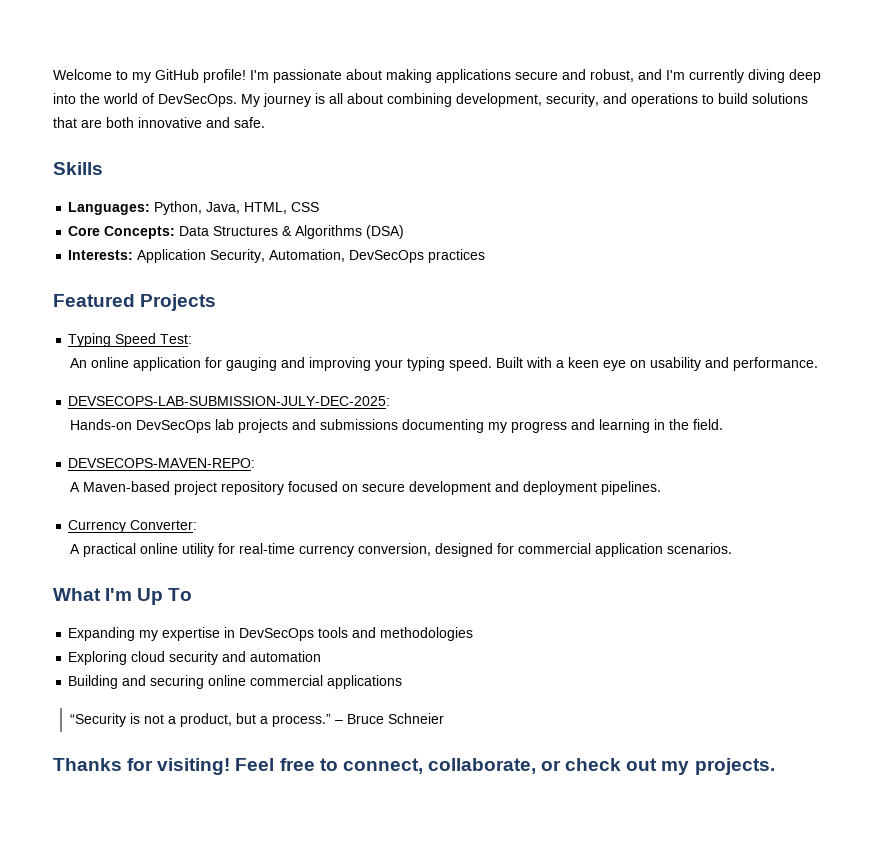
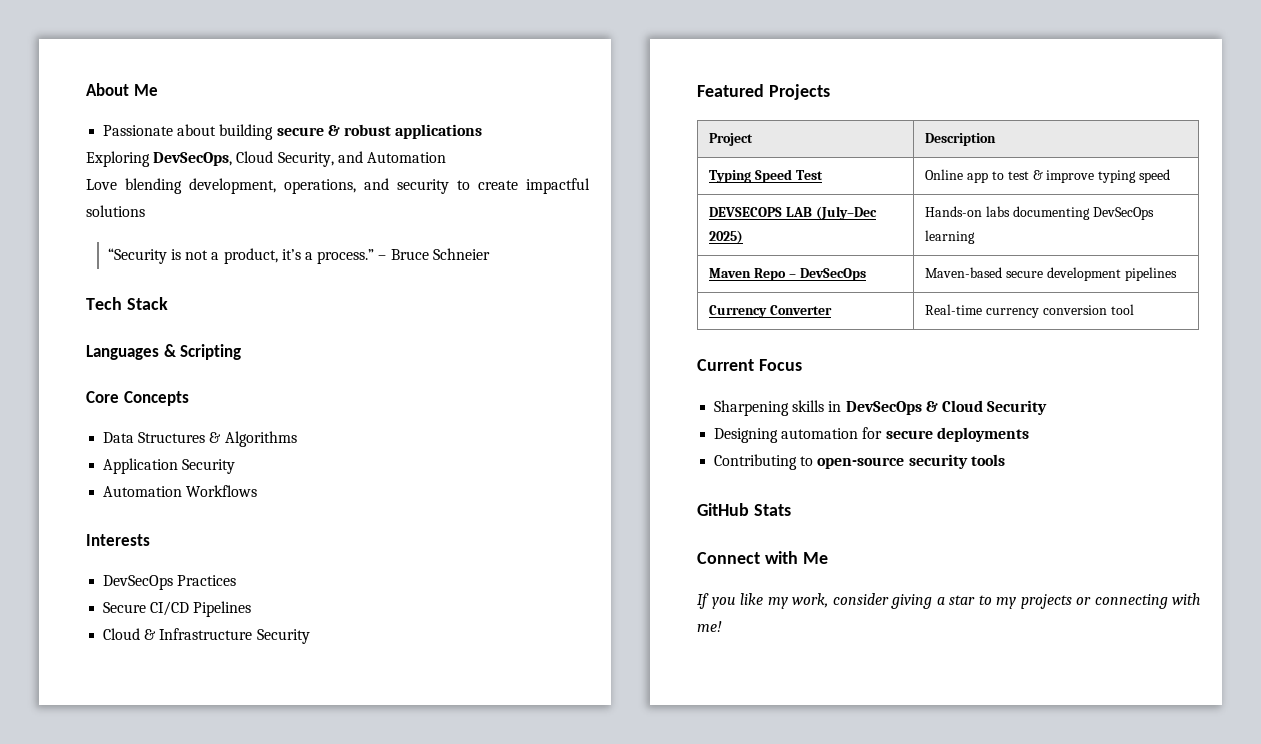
[53,69,821,83] [53,93,808,107] [53,117,265,128] [53,162,103,175] [68,201,320,215] [68,225,405,239] [68,249,486,263] [53,294,217,311] [68,333,193,347] [69,357,818,371] [68,396,391,406] [69,419,723,433] [68,458,256,468] [69,481,661,495] [68,520,198,533] [69,543,732,557] [53,588,193,605] [68,627,474,641] [68,651,322,665] [68,675,403,689] Welcome to my GitHub profile! I'm passionate about making applications secure and robust, and I'm currently diving deep into the world of DevSecOps. My journey is all about combining development, security, and operations to build solutions that are both innovative and safe. // Skills // Languages: Python, Java, HTML, CSS // Core Concepts: Data Structures & Algorithms (DSA) // Interests: Application Security, Automation, DevSecOps practices // Featured Projects // Typing Speed Test: // An online application for gauging and improving your typing speed. Built with a keen eye on usability and performance. // DEVSECOPS-LAB-SUBMISSION-JULY-DEC-2025: // Hands-on DevSecOps lab projects and submissions documenting my progress and learning in the field. // DEVSECOPS-MAVEN-REPO: // A Maven-based project repository focused on secure development and deployment pipelines. // Currency Converter: // A practical online utility for real-time currency conversion, designed for commercial application scenarios. // What I'm Up To // Expanding my expertise in DevSecOps tools and methodologies // Exploring cloud security and automation // Building and securing online commercial applications -> [86,83,158,96] [103,124,483,140] [86,151,446,167] [86,178,590,194] [86,205,145,217] About Me // Passionate about building secure & robust applications // Exploring DevSecOps, Cloud Security, and Automation // Love blending development, operations, and security to create impactful solutions
[235,713,256,724] but -> [281,249,301,260] it’s
[53,758,775,775] Thanks for visiting! Feel free to connect, collaborate, or check out my projects. -> [86,297,168,310] [86,344,242,360] [86,391,189,406] [103,431,297,447] [103,458,236,474] [103,485,258,497] [86,534,150,546] [103,575,237,590] [103,601,252,617] [103,628,310,644] [697,84,830,100] [709,133,754,146] [925,133,997,146] [709,169,823,183] [925,169,1170,183] [709,206,877,220] [709,230,744,244] [925,206,1154,220] [925,230,976,244] [709,268,866,281] [925,267,1177,281] [709,305,833,318] [925,304,1134,318] [697,359,802,371] [714,400,1048,416] [714,427,1029,443] [714,454,1005,470] [697,503,791,516] [697,551,828,564] [697,593,1200,609] [697,621,722,632] Tech Stack // Languages & Scripting // Core Concepts // Data Structures & Algorithms // Application Security // Automation Workflows // Interests // DevSecOps Practices // Secure CI/CD Pipelines // Cloud & Infrastructure Security // Featured Projects // Project | Description // Typing Speed Test | Online app to test & improve typing speed // DEVSECOPS LAB (July–Dec 2025) | Hands-on labs documenting DevSecOps learning // Maven Repo – DevSecOps | Maven-based secure development pipelines // Currency Converter | Real-time currency conversion tool // Current Focus // Sharpening skills in DevSecOps & Cloud Security // Designing automation for secure deployments // Contributing to open-source security tools // GitHub Stats // Connect with Me // If you like my work, consider giving a star to my projects or connecting with me!

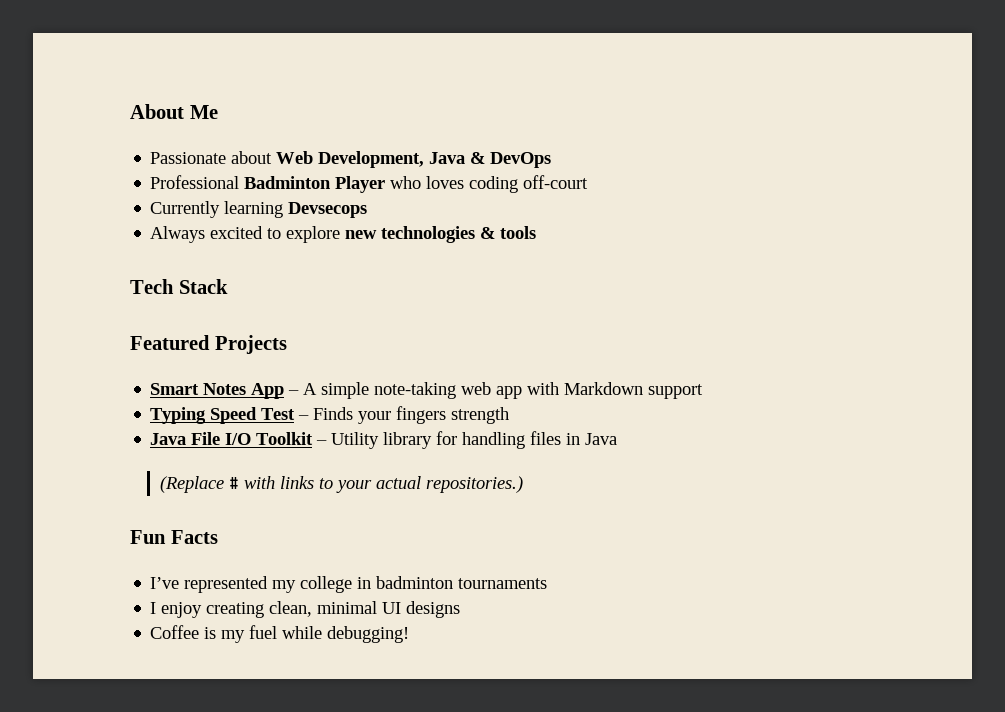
[219,124,483,140] [86,151,446,167] [86,178,590,194] [86,205,145,217] [107,248,490,264] [86,297,168,310] [86,344,242,360] [86,391,189,406] [103,431,297,447] [103,458,236,474] [103,485,258,497] [86,534,150,546] [103,575,237,590] [103,601,252,617] [103,628,310,644] [697,84,830,100] [709,133,754,146] [925,133,997,146] [709,169,823,183] [925,169,1170,183] [709,206,877,220] [709,230,744,244] [925,206,1154,220] [925,230,976,244] [709,268,866,281] [925,267,1177,281] [709,305,833,318] [925,304,1134,318] [697,359,802,371] [714,400,1048,416] [714,427,1029,443] [714,454,1005,470] [697,503,791,516] [697,551,828,564] [697,593,1200,609] [697,621,722,632] building secure & robust applications // Exploring DevSecOps, Cloud Security, and Automation // Love blending development, operations, and security to create impactful solutions // “Security is not a product, it’s a process.” – Bruce Schneier // Tech Stack // Languages & Scripting // Core Concepts // Data Structures & Algorithms // Application Security // Automation Workflows // Interests // DevSecOps Practices // Secure CI/CD Pipelines // Cloud & Infrastructure Security // Featured Projects // Project | Description // Typing Speed Test | Online app to test & improve typing speed // DEVSECOPS LAB (July–Dec 2025) | Hands-on labs documenting DevSecOps learning // Maven Repo – DevSecOps | Maven-based secure development pipelines // Currency Converter | Real-time currency conversion tool // Current Focus // Sharpening skills in DevSecOps & Cloud Security // Designing automation for secure deployments // Contributing to open-source security tools // GitHub Stats // Connect with Me // If you like my work, consider giving a star to my projects or connecting with me! -> [276,151,552,168] [150,175,589,193] [150,201,368,218] [150,226,537,243] [130,279,228,294] [130,335,287,354] [150,382,704,399] [150,406,510,424] [150,431,618,449] [160,476,524,493] [130,530,218,544] [150,576,548,593] [150,601,461,618] [150,625,410,643] Web Development, Java & DevOps // Professional Badminton Player who loves coding off-court // Currently learning Devsecops // Always excited to explore new technologies & tools // Tech Stack // Featured Projects // Smart Notes App – A simple note-taking web app with Markdown support // Typing Speed Test – Finds your fingers strength // Java File I/O Toolkit – Utility library for handling files in Java // (Replace # with links to your actual repositories.) // Fun Facts // I’ve represented my college in badminton tournaments // I enjoy creating clean, minimal UI designs // Coffee is my fuel while debugging!

